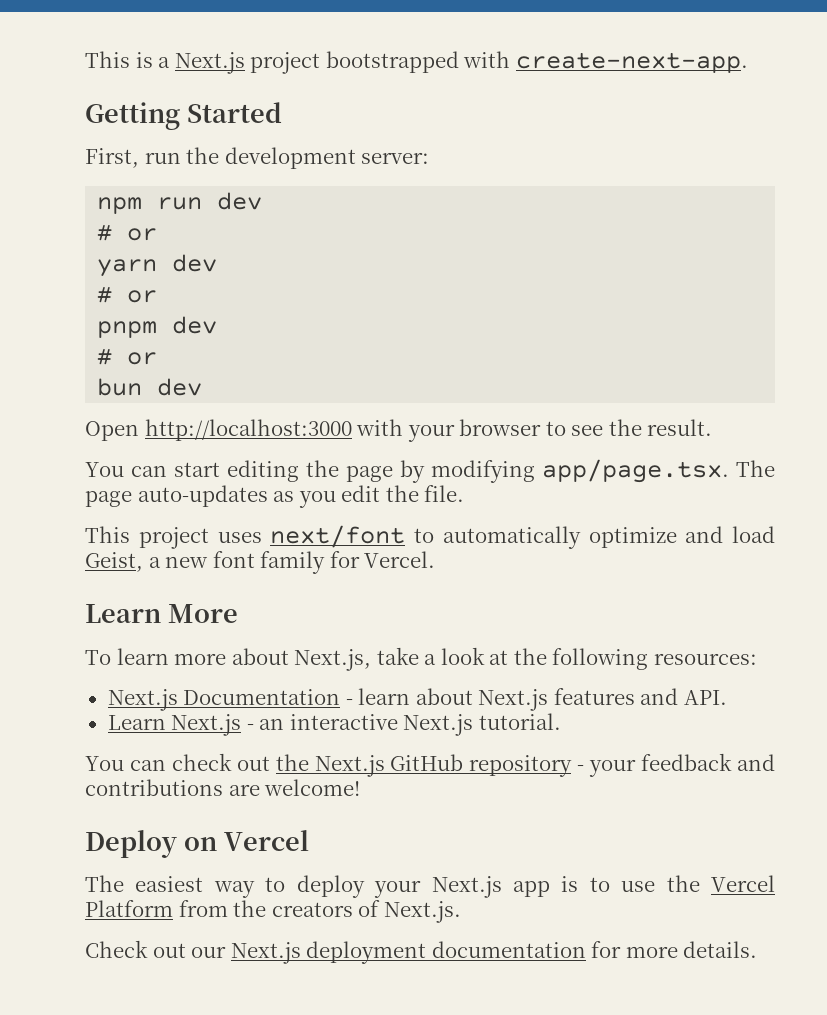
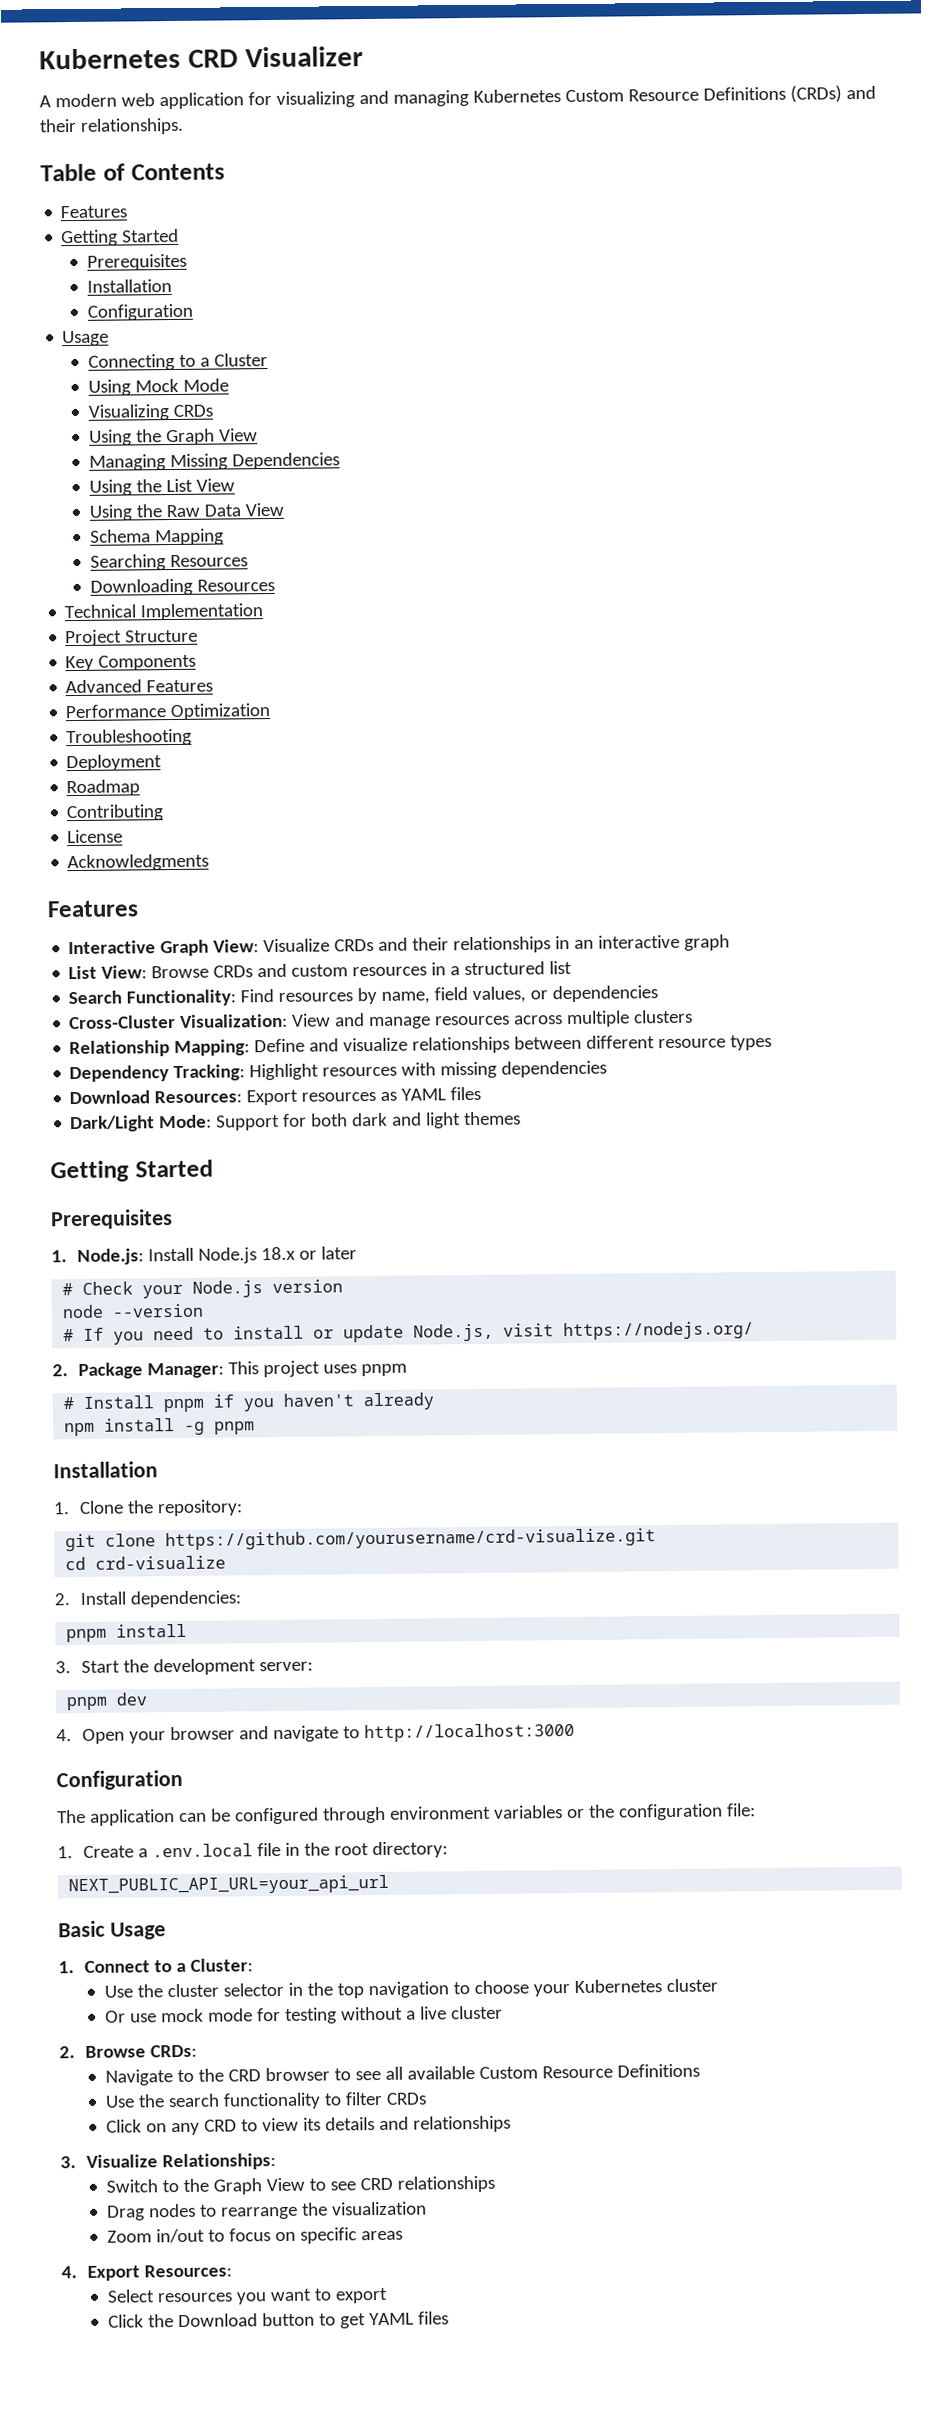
[85,51,748,74] [85,102,282,130] [85,147,430,169] [97,192,263,214] [97,224,158,241] [97,254,218,277] [97,286,158,303] [97,316,218,338] [97,348,158,365] [97,378,203,396] [85,419,713,442] [85,459,775,483] [85,485,465,508] [85,525,775,549] [85,551,436,574] [85,604,238,623] [85,647,757,671] [107,688,727,711] [107,713,561,736] [85,753,775,777] [85,779,361,796] [85,830,309,858] [85,875,775,898] [85,900,461,923] [85,940,758,964] This is a Next.js project bootstrapped with create-next-app. // Getting Started // First, run the development server: // npm run dev // # or // yarn dev // # or // pnpm dev // # or // bun dev // Open http://localhost:3000 with your browser to see the result. // You can start editing the page by modifying app/page.tsx. The page auto-updates as you edit the file. // This project uses next/font to automatically optimize and load Geist, a new font family for Vercel. // Learn More // To learn more about Next.js, take a look at the following resources: // Next.js Documentation - learn about Next.js features and API. // Learn Next.js - an interactive Next.js tutorial. // You can check out the Next.js GitHub repository - your feedback and contributions are welcome! // Deploy on Vercel // The easiest way to deploy your Next.js app is to use the Vercel Platform from the creators of Next.js. // Check out our Next.js deployment documentation for more details. -> [39,46,363,70] [39,85,876,110] [39,117,184,135] [40,163,225,182] [60,205,128,219] [61,228,180,247] [86,253,187,271] [86,279,172,293] [86,303,193,321] [62,330,110,347] [87,353,268,371] [87,378,229,396] [87,404,213,421] [88,428,258,446] [88,452,340,471] [88,478,235,496] [88,502,284,521] [89,528,224,546] [89,554,248,571] [89,578,275,596] [64,603,264,621] [65,629,199,647] [65,654,197,672] [65,679,214,694] [65,703,272,721] [66,728,193,747] [66,754,163,772] [66,779,141,797] [66,804,165,822] [67,829,124,844] [67,853,210,872] [47,900,139,918] [68,934,731,957] [68,960,573,980] [68,985,659,1007] [69,1009,694,1030] [69,1034,773,1058] [69,1060,608,1083] [69,1086,482,1106] [70,1111,522,1133] [50,1159,213,1183] [50,1209,173,1230] [51,1246,357,1266] [62,1279,344,1299] [62,1303,205,1319] [63,1321,755,1345] [52,1360,407,1380] [63,1392,436,1413] [64,1418,256,1437] [53,1461,158,1479] [53,1499,243,1517] [65,1528,657,1552] [65,1555,227,1571] [54,1590,241,1608] [66,1623,188,1643] [55,1658,313,1676] [66,1692,148,1711] [56,1723,575,1744] [56,1769,183,1791] [57,1803,756,1826] [57,1841,448,1859] [68,1874,390,1896] [58,1920,166,1940] [58,1958,253,1974] [103,1978,718,1999] [104,2005,503,2024] [59,2044,197,2059] [104,2063,700,2086] [104,2091,427,2110] [105,2115,511,2136] [60,2153,276,2171] [105,2175,495,2195] [106,2201,427,2221] [106,2227,403,2244] [61,2264,232,2281] [106,2287,388,2305] [107,2311,449,2329] Kubernetes CRD Visualizer // A modern web application for visualizing and managing Kubernetes Custom Resource Definitions (CRDs) and their relationships. // Table of Contents // Features // Getting Started // Prerequisites // Installation // Configuration // Usage // Connecting to a Cluster // Using Mock Mode // Visualizing CRDs // Using the Graph View // Managing Missing Dependencies // Using the List View // Using the Raw Data View // Schema Mapping // Searching Resources // Downloading Resources // Technical Implementation // Project Structure // Key Components // Advanced Features // Performance Optimization // Troubleshooting // Deployment // Roadmap // Contributing // License // Acknowledgments // Features // Interactive Graph View: Visualize CRDs and their relationships in an interactive graph // List View: Browse CRDs and custom resources in a structured list // Search Functionality: Find resources by name, field values, or dependencies // Cross-Cluster Visualization: View and manage resources across multiple clusters // Relationship Mapping: Define and visualize relationships between different resource types // Dependency Tracking: Highlight resources with missing dependencies // Download Resources: Export resources as YAML files // Dark/Light Mode: Support for both dark and light themes // Getting Started // Prerequisites // 1. Node.js: Install Node.js 18.x or later // # Check your Node.js version // node --version // # If you need to install or update Node.js, visit https://nodejs.org/ // 2. Package Manager: This project uses pnpm // # Install pnpm if you haven't already // npm install -g pnpm // Installation // 1. Clone the repository: // git clone https://github.com/yourusername/crd-visualize.git // cd crd-visualize // 2. Install dependencies: // pnpm install // 3. Start the development server: // pnpm dev // 4. Open your browser and navigate to http://localhost:3000 // Configuration // The application can be configured through environment variables or the configuration file: // 1. Create a .env.local file in the root directory: // NEXT_PUBLIC_API_URL=your_api_url // Basic Usage // 1. Connect to a Cluster: // Use the cluster selector in the top navigation to choose your Kubernetes cluster // Or use mock mode for testing without a live cluster // 2. Browse CRDs: // Navigate to the CRD browser to see all available Custom Resource Definitions // Use the search functionality to filter CRDs // Click on any CRD to view its details and relationships // 3. Visualize Relationships: // Switch to the Graph View to see CRD relationships // Drag nodes to rearrange the visualization // Zoom in/out to focus on specific areas // 4. Export Resources: // Select resources you want to export // Click the Download button to get YAML files

